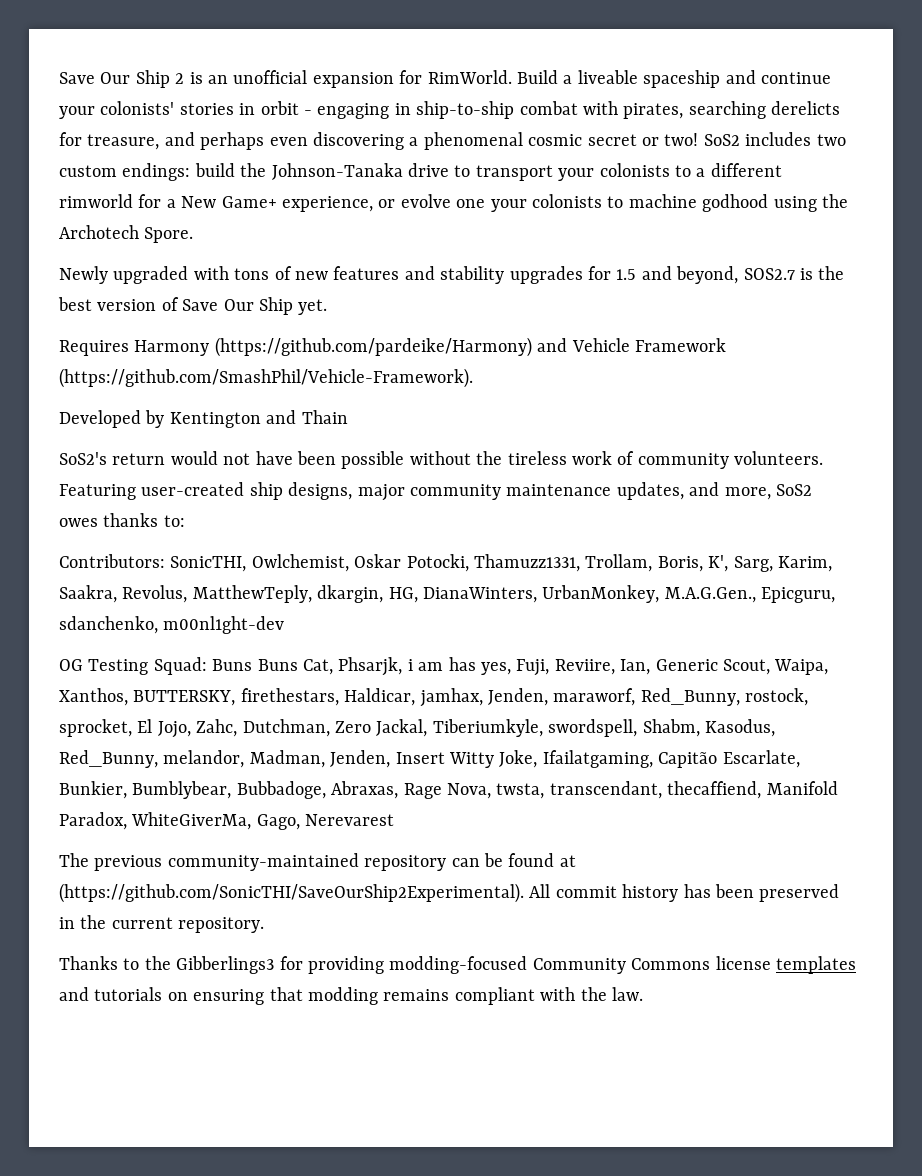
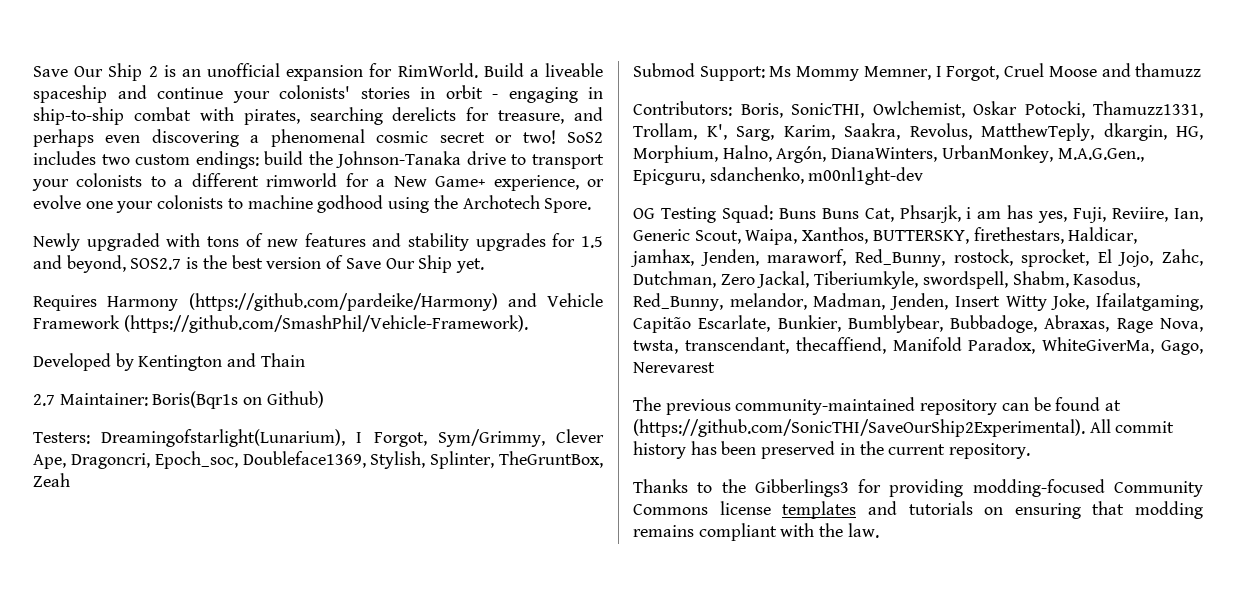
[59,451,824,469] [59,482,812,501] [59,513,185,527] SoS2's return would not have been possible without the tireless work of community volunteers. Featuring user-created ship designs, major community maintenance updates, and more, SoS2 owes thanks to: -> [33,391,324,409] [33,429,604,447] [33,451,603,469] [33,473,70,487] [633,63,1202,81] 2.7 Maintainer: Boris(Bqr1s on Github) // Testers: Dreamingofstarlight(Lunarium), I Forgot, Sym/Grimmy, Clever Ape, Dragoncri, Epoch_soc, Doubleface1369, Stylish, Splinter, TheGruntBox, Zeah // Submod Support: Ms Mommy Memner, I Forgot, Cruel Moose and thamuzz
(165, 561) none -> [740,103,783,118] Boris,
[657,556,703,572] Boris, -> (697, 131) none
(418, 595) none -> [633,145,827,163] Morphium, Halno, Argón,

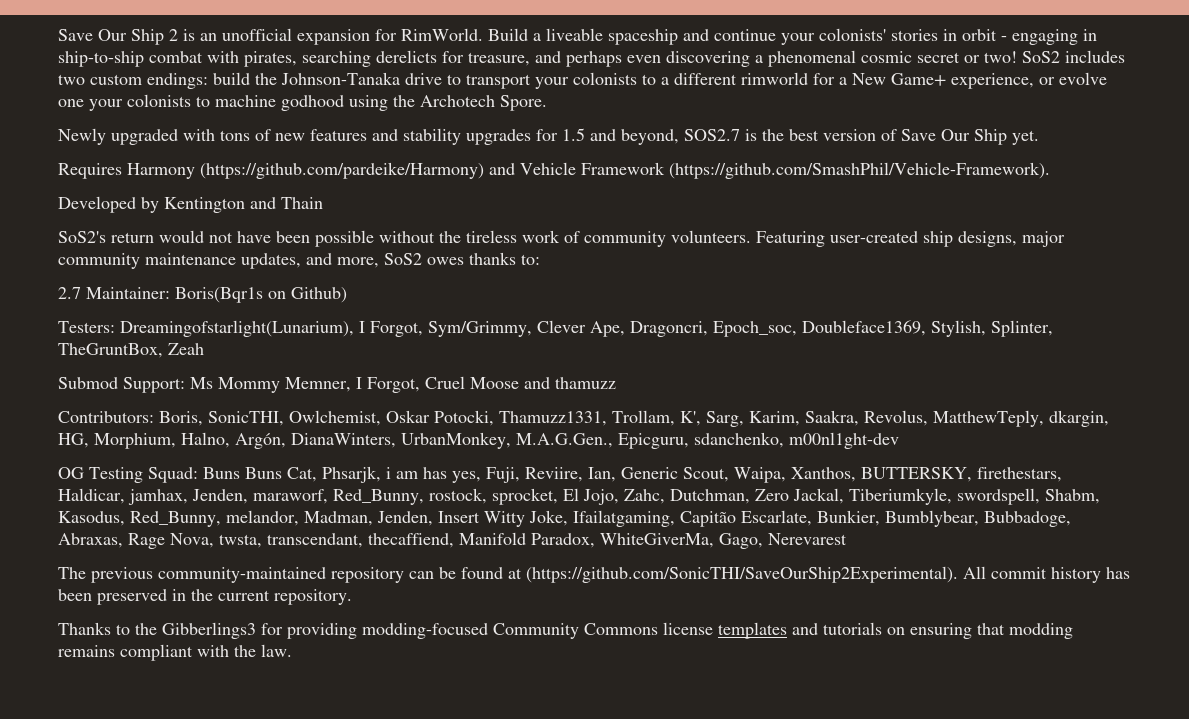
(305, 360) none -> [58,230,1065,247] [58,252,540,269] // SoS2's return would not have been possible without the tireless work of community volunteers. Featuring user-created ship designs, major community maintenance updates, and more, SoS2 owes thanks to:

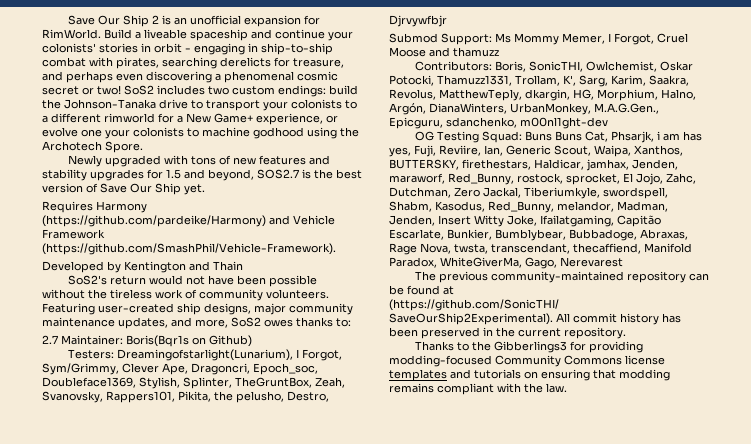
[168,343,204,355] Zeah -> [315,377,345,388] [42,391,329,403] [389,15,447,27] Zeah, Svanovsky, Rappers101, Pikita, the pelusho, Destro, Djrvywfbjr
[285,377,351,392] Memner, -> [562,33,605,44] Memer,

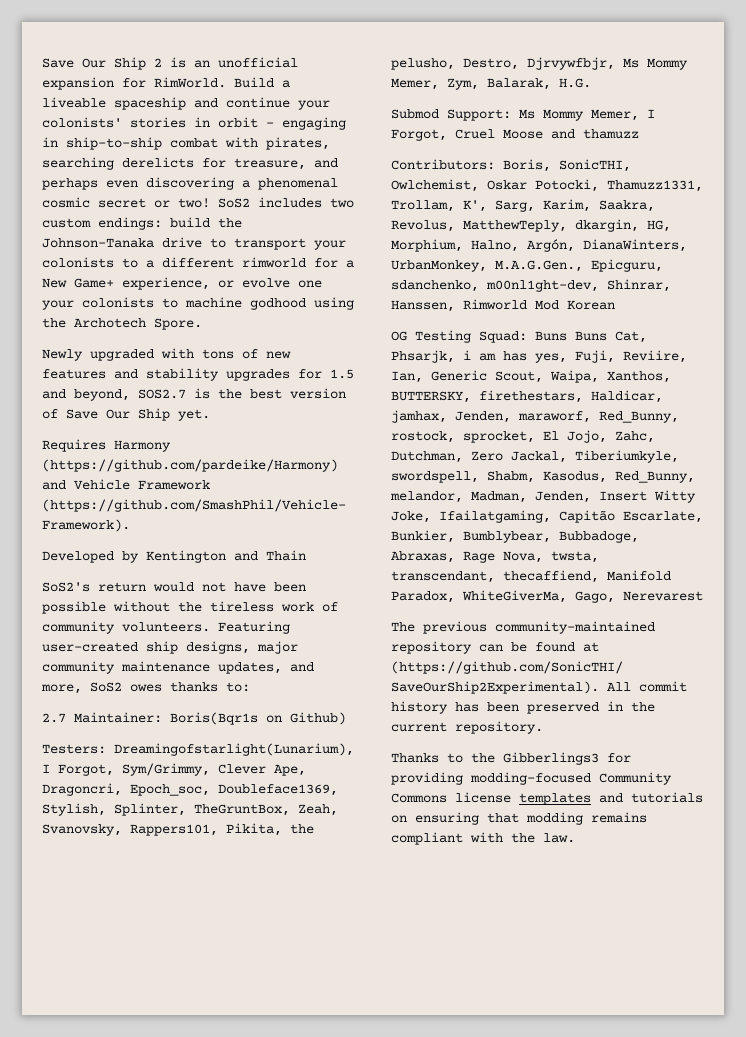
[389,15,447,27] Djrvywfbjr -> [527,57,688,70] [391,78,591,90] Djrvywfbjr, Ms Mommy Memer, Zym, Balarak, H.G.
[520,117,608,129] m00nl1ght-dev -> [486,279,671,292] [391,299,615,312] m00nl1ght-dev, Shinrar, Hanssen, Rimworld Mod Korean

